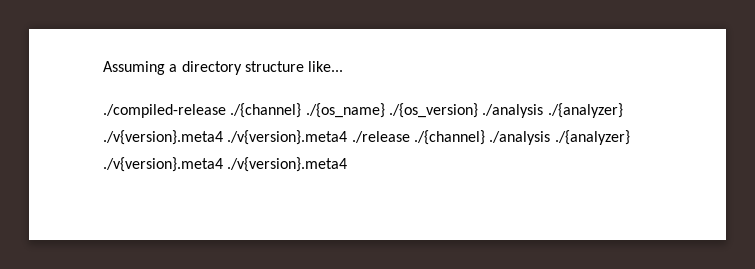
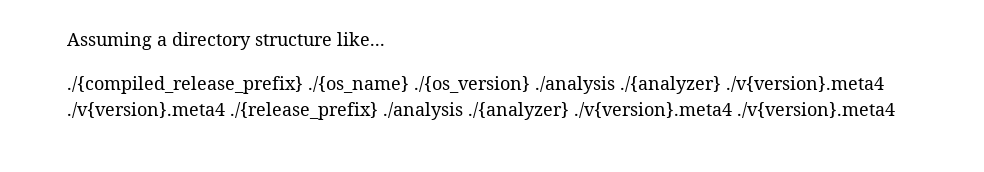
[103,103,302,118] ./compiled-release ./{channel} -> [67,76,303,94] ./{compiled_release_prefix}
[351,130,485,145] ./release ./{channel} -> [230,102,378,120] ./{release_prefix}

